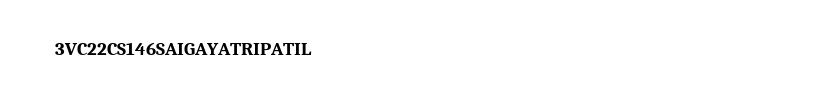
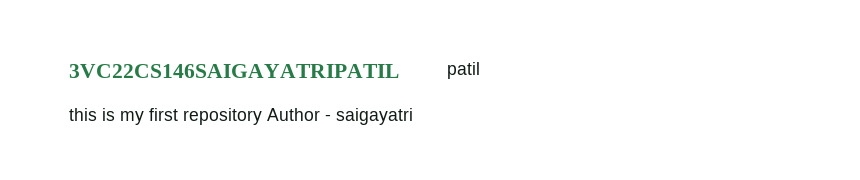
(312, 48) none -> [69,108,413,125] [447,62,480,79] // this is my first repository Author - saigayatri patil

